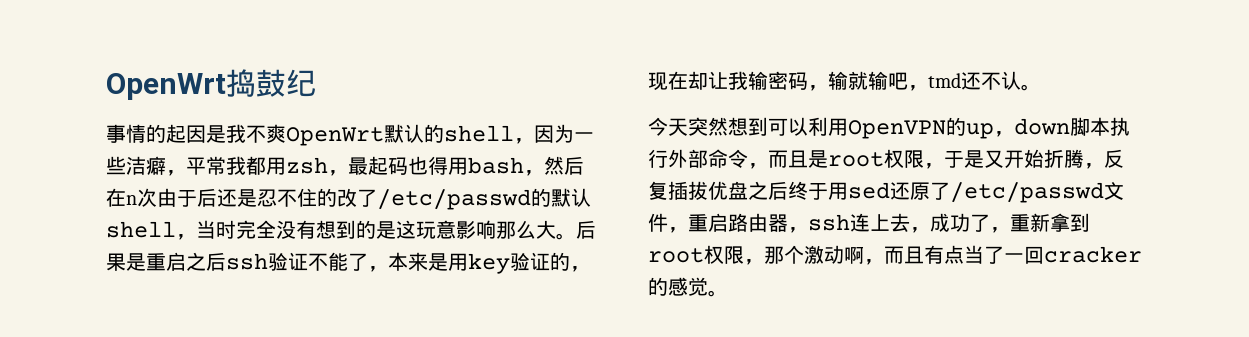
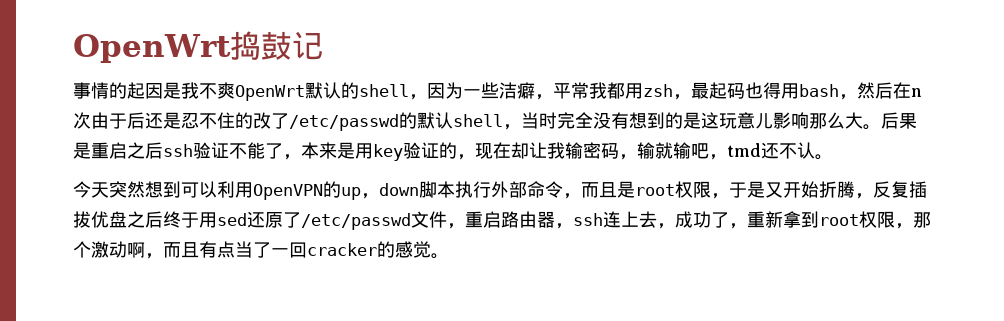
[286,69,316,97] 纪 -> [291,31,323,60] 记
(456, 229) none -> [755,113,773,129] 儿

